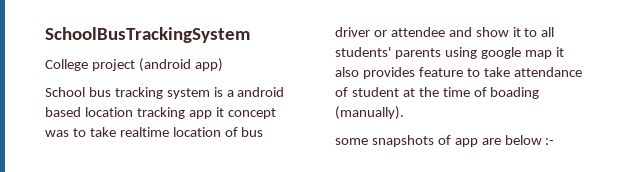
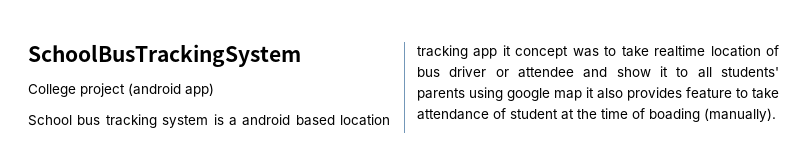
[335,135,555,147] // some snapshots of app are below :- -> (776, 115) none

